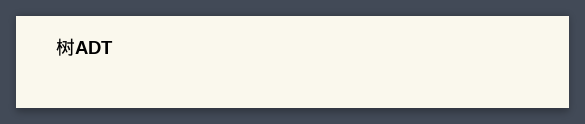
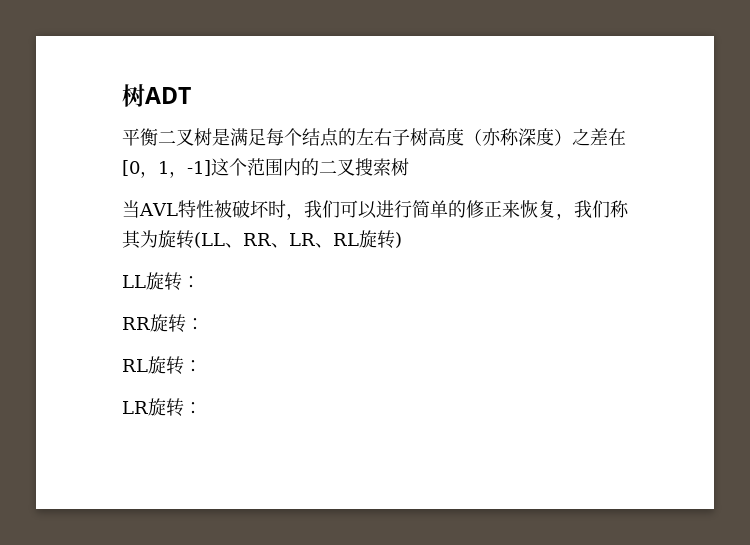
(113, 47) none -> [122,128,626,147] [122,158,409,178] [122,200,629,220] [122,230,402,249] [122,272,200,291] [122,314,204,333] [122,356,202,375] [122,398,202,417] // 平衡二叉树是满足每个结点的左右子树高度（亦称深度）之差在[0，1，-1]这个范围内的二叉搜索树 // 当AVL特性被破坏时，我们可以进行简单的修正来恢复，我们称其为旋转(LL、RR、LR、RL旋转) // LL旋转： // RR旋转： // RL旋转： // LR旋转：

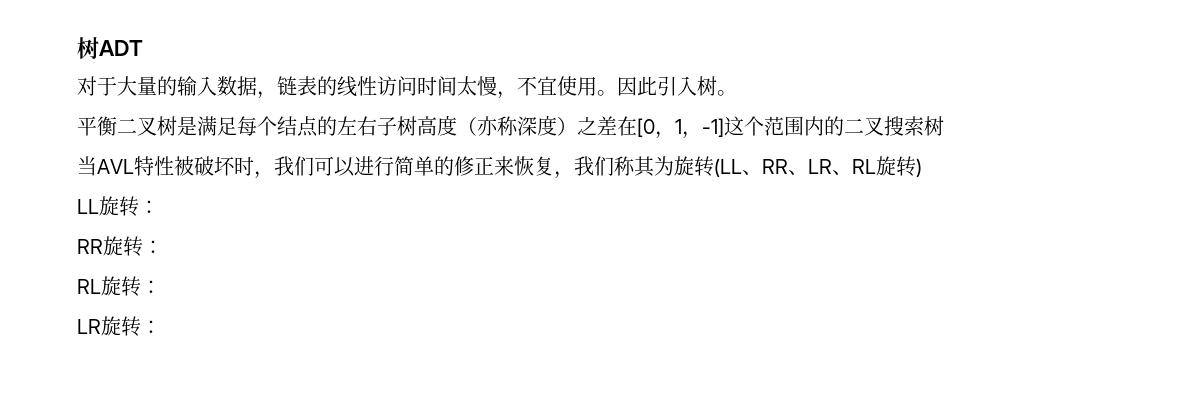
(191, 95) none -> [77,76,737,99] // 对于大量的输入数据，链表的线性访问时间太慢，不宜使用。因此引入树。

